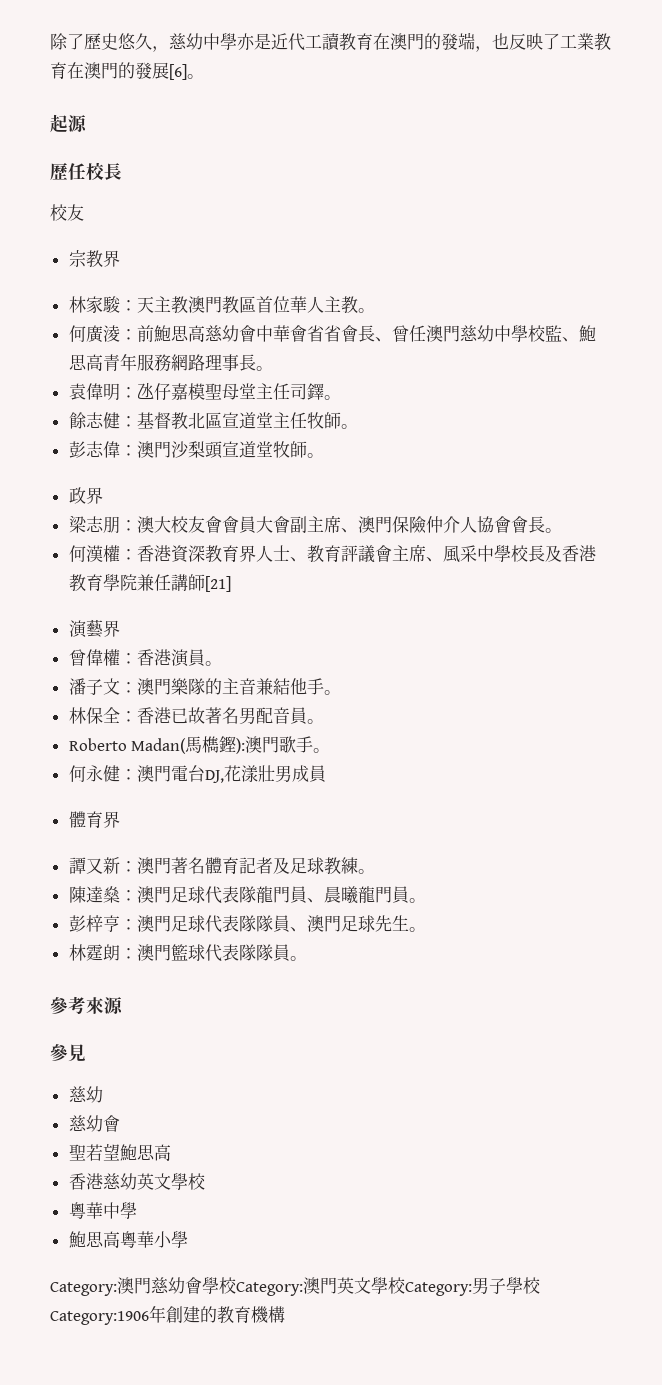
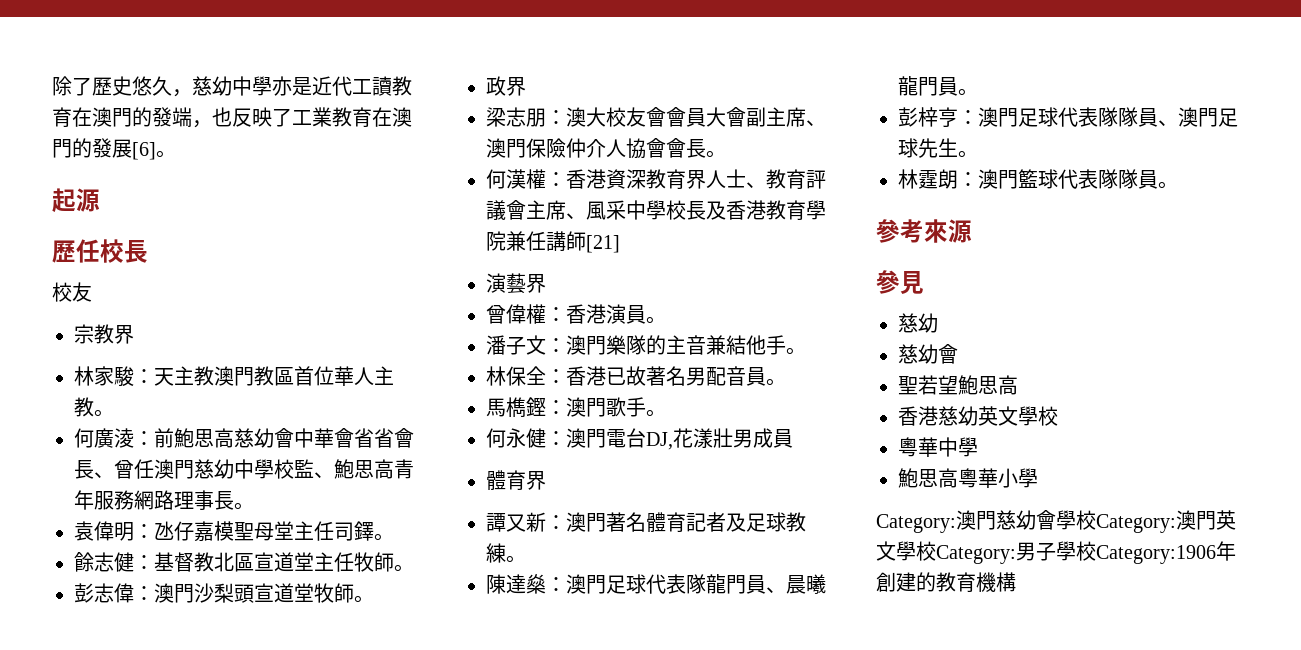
[68,736,246,754] Roberto Madan(馬檇鏗): -> [486,397,566,417] 馬檇鏗：

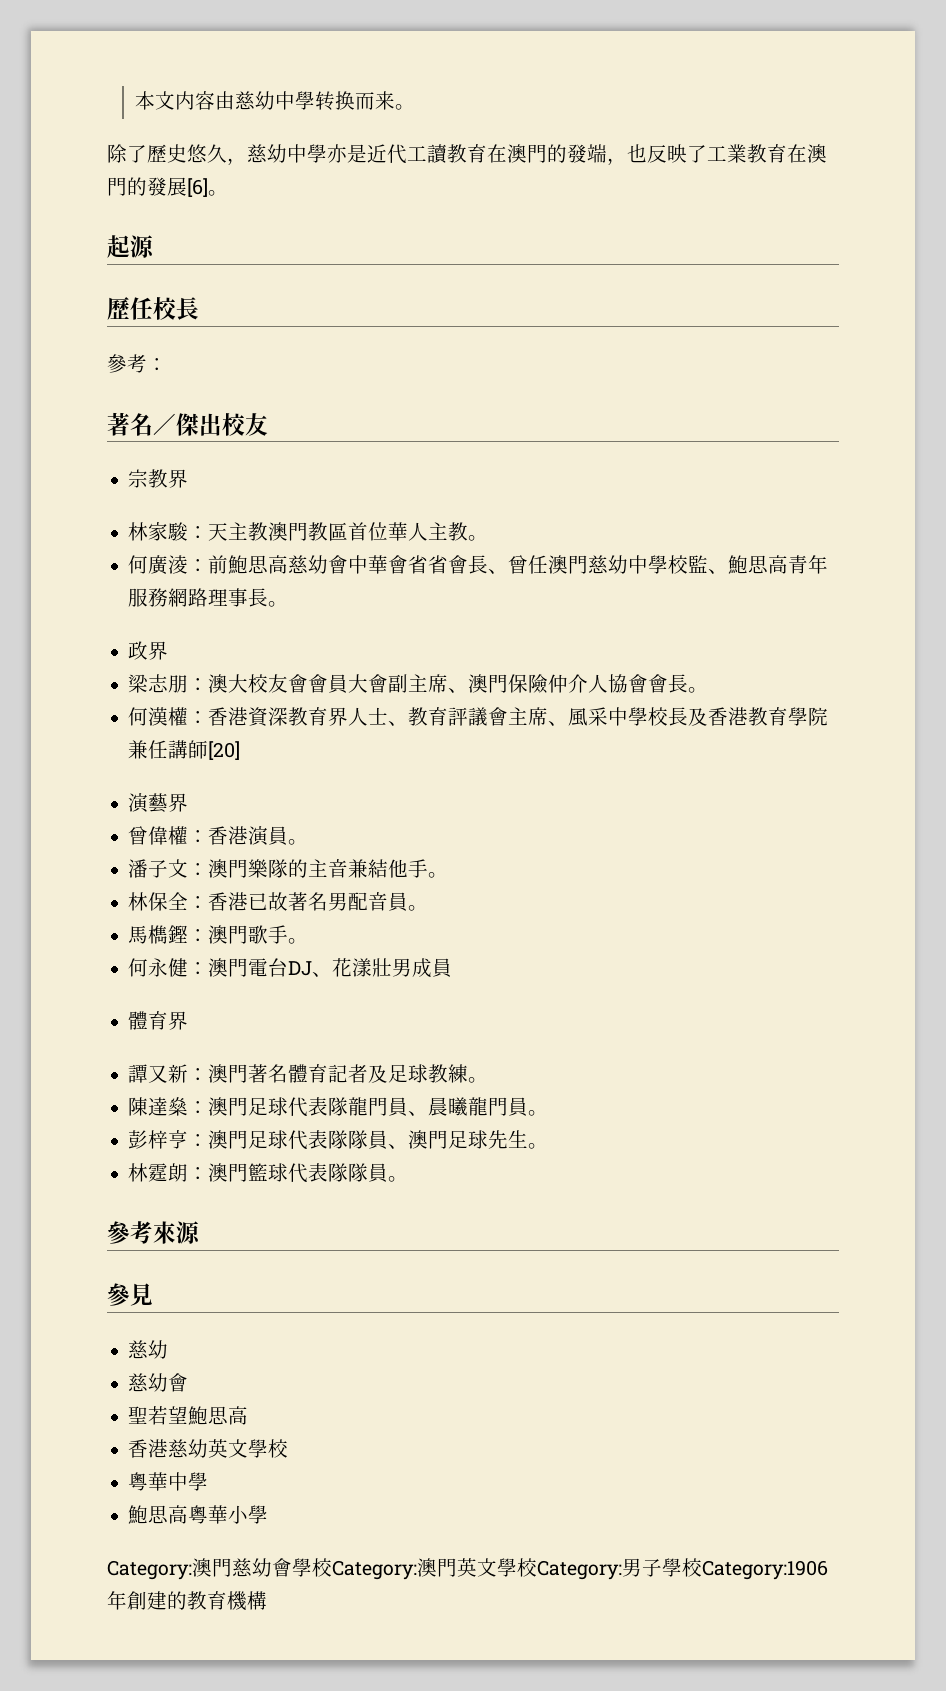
(52, 86) none -> [135,91,416,111] 本文内容由慈幼中學转换而来。 //
(148, 251) none -> [107,354,167,373] [107,412,222,436] 參考： // 著名／傑出
[74,521,394,542] [74,552,414,572] [74,583,374,603] // 袁偉明：氹仔嘉模聖母堂主任司鐸。 // 餘志健：基督教北區宣道堂主任牧師。 // 彭志偉：澳門沙梨頭宣道堂牧師。 -> (289, 604) none
[586,235,620,253] [21] -> [208,741,241,760] [20]
[646,432,673,450] DJ, -> [288,961,333,977] DJ、

